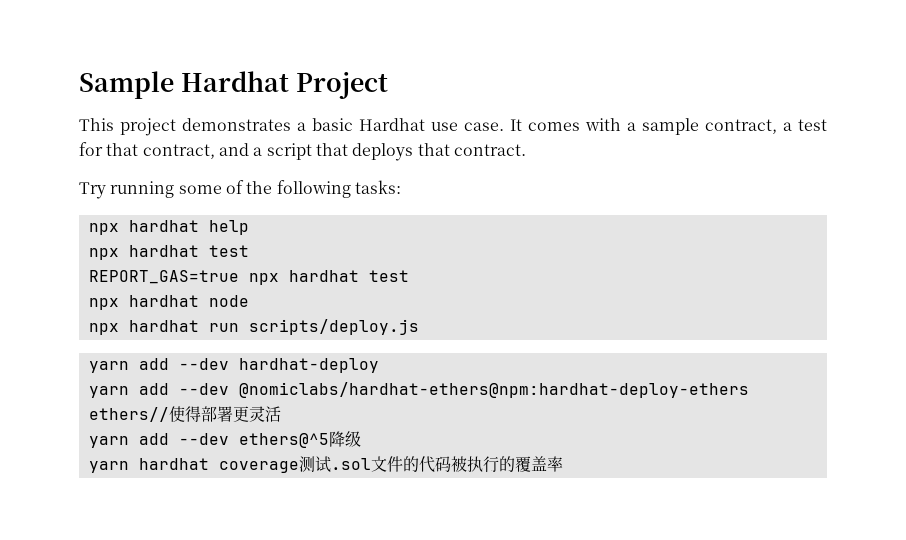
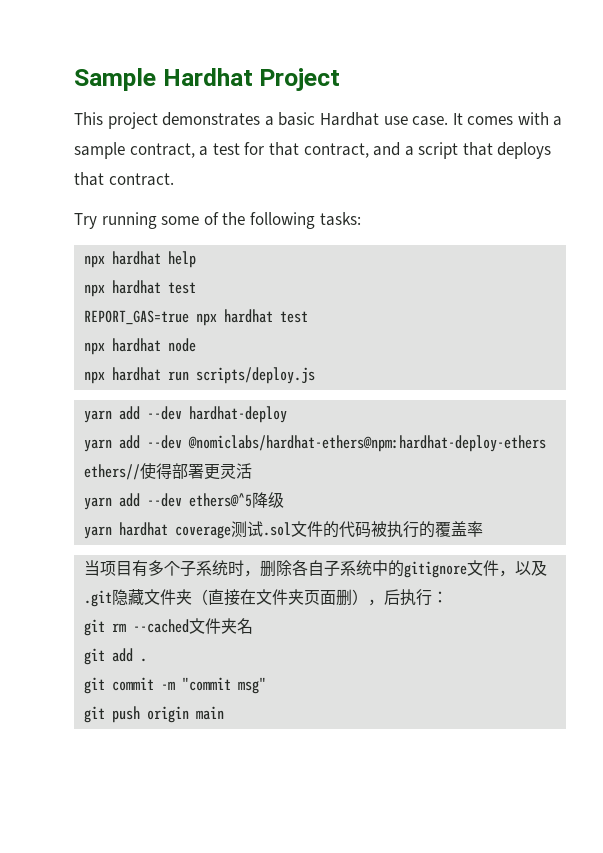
(563, 464) none -> [84,560,548,578] [84,589,449,607] [84,618,254,636] [84,648,148,665] [84,677,267,694] [84,706,225,723] // 当项目有多个子系统时，删除各自子系统中的gitignore文件，以及.git隐藏文件夹（直接在文件夹页面删），后执行： // git rm --cached文件夹名 // git add . // git commit -m "commit msg" // git push origin main

